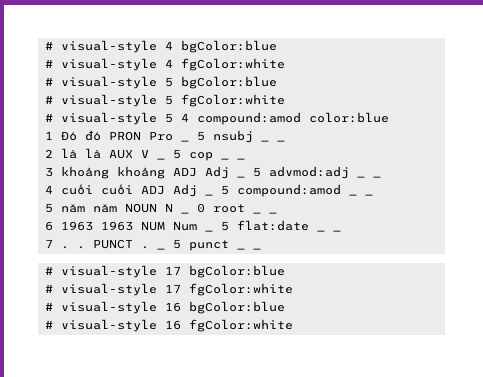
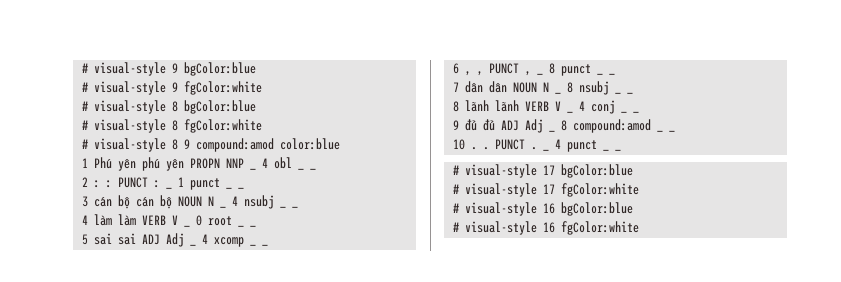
[44,40,277,53] [44,58,285,71] [44,76,277,89] [44,94,285,107] [44,112,189,125] # visual-style 4 bgColor:blue // # visual-style 4 fgColor:white // # visual-style 5 bgColor:blue // # visual-style 5 fgColor:white // # visual-style 5 4 -> [81,62,256,76] [81,81,262,95] [81,100,256,114] [81,119,262,133] [81,138,190,152] # visual-style 9 bgColor:blue // # visual-style 9 fgColor:white // # visual-style 8 bgColor:blue // # visual-style 8 fgColor:white // # visual-style 8 9
[59,130,285,143] [44,148,149,159] [156,149,245,161] [44,166,381,179] [44,184,373,197] [44,203,173,213] [180,203,277,214] [44,220,341,232] [44,239,53,248] Đó đó PRON Pro _ 5 nsubj _ _ // 2 là là AUX V _ 5 cop _ _ // 3 khoảng khoảng ADJ Adj _ 5 advmod:adj _ _ // 4 cuối cuối ADJ Adj _ 5 compound:amod _ _ // 5 năm năm NOUN N _ 0 root _ _ // 6 1963 1963 NUM Num _ 5 flat:date _ _ // 7 -> [93,157,244,171] [249,168,256,170] [261,157,316,170] [81,177,172,189] [177,177,244,190] [81,195,214,209] [219,206,226,208] [231,195,298,209] [81,214,178,226] [183,215,256,227] [81,233,196,247] [201,234,268,247] [452,63,615,76] [452,81,549,93] [554,81,633,95] [452,100,561,112] [566,111,573,113] [578,100,639,114] [452,119,675,133] [452,139,465,150] Phú yên phú yên PROPN NNP _ 4 obl _ _ // 2 : : PUNCT : _ 1 punct _ _ // 3 cán bộ cán bộ NOUN N _ 4 nsubj _ _ // 4 làm làm VERB V _ 0 root _ _ // 5 sai sai ADJ Adj _ 4 xcomp _ _ // 6 , , PUNCT , _ 8 punct _ _ // 7 dân dân NOUN N _ 8 nsubj _ _ // 8 lãnh lãnh VERB V _ 4 conj _ _ // 9 đủ đủ ADJ Adj _ 8 compound:amod _ _ // 10
[172,239,181,249] 5 -> [554,139,561,149] 4

